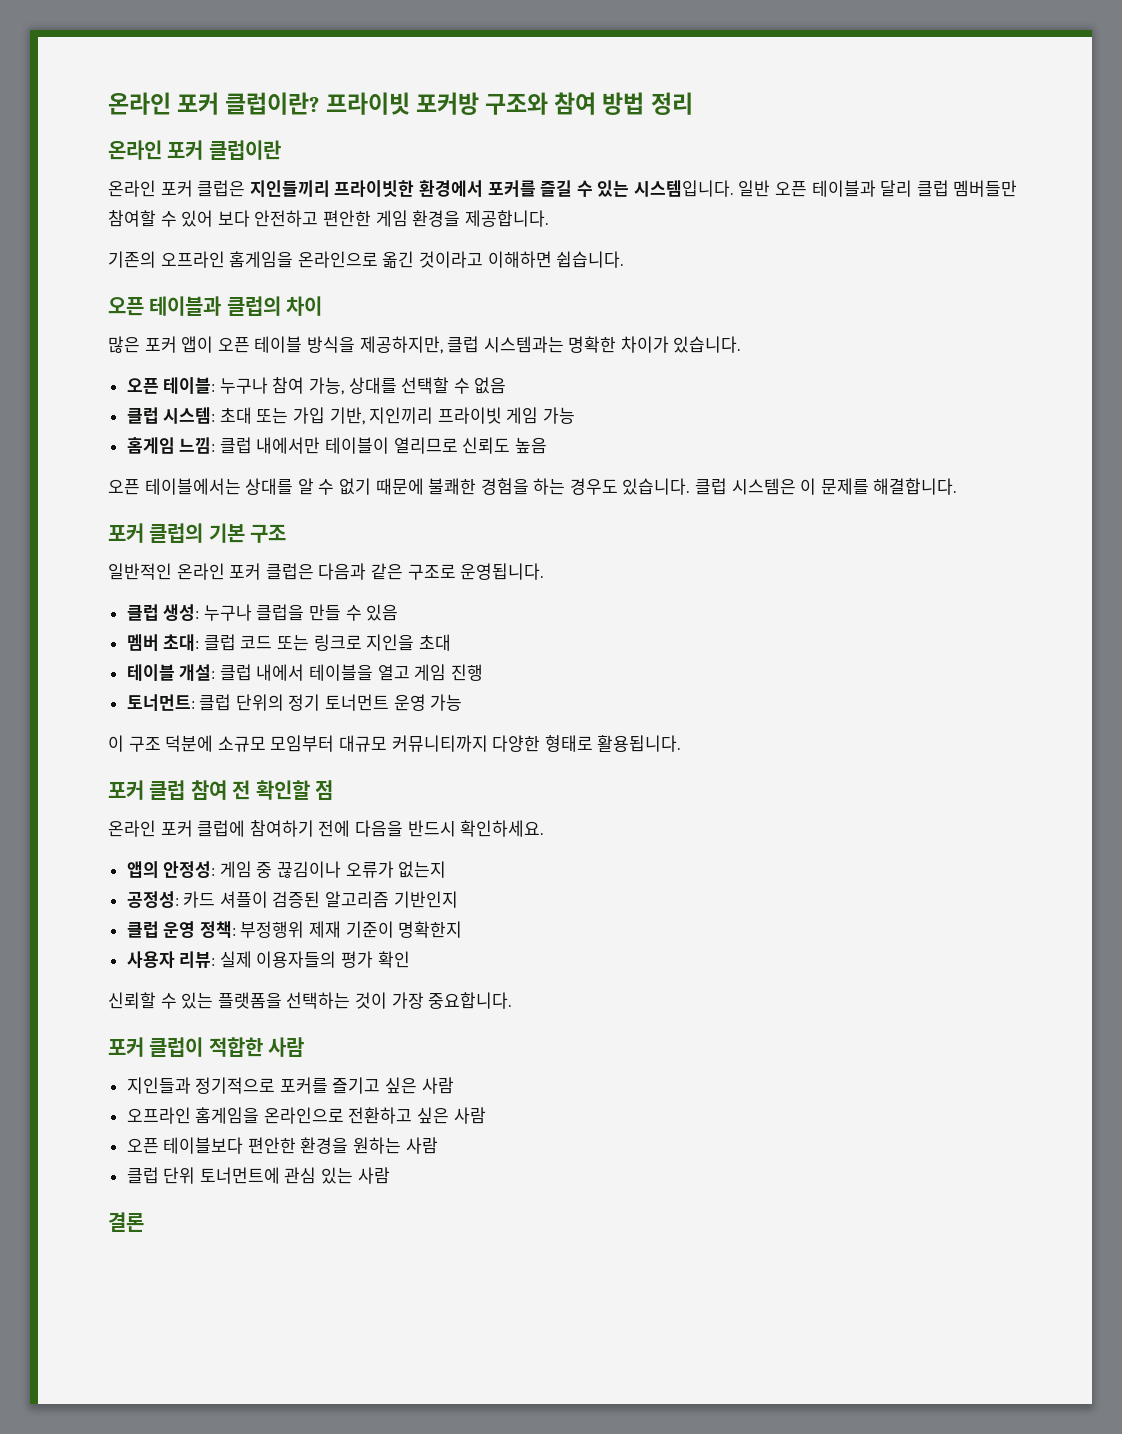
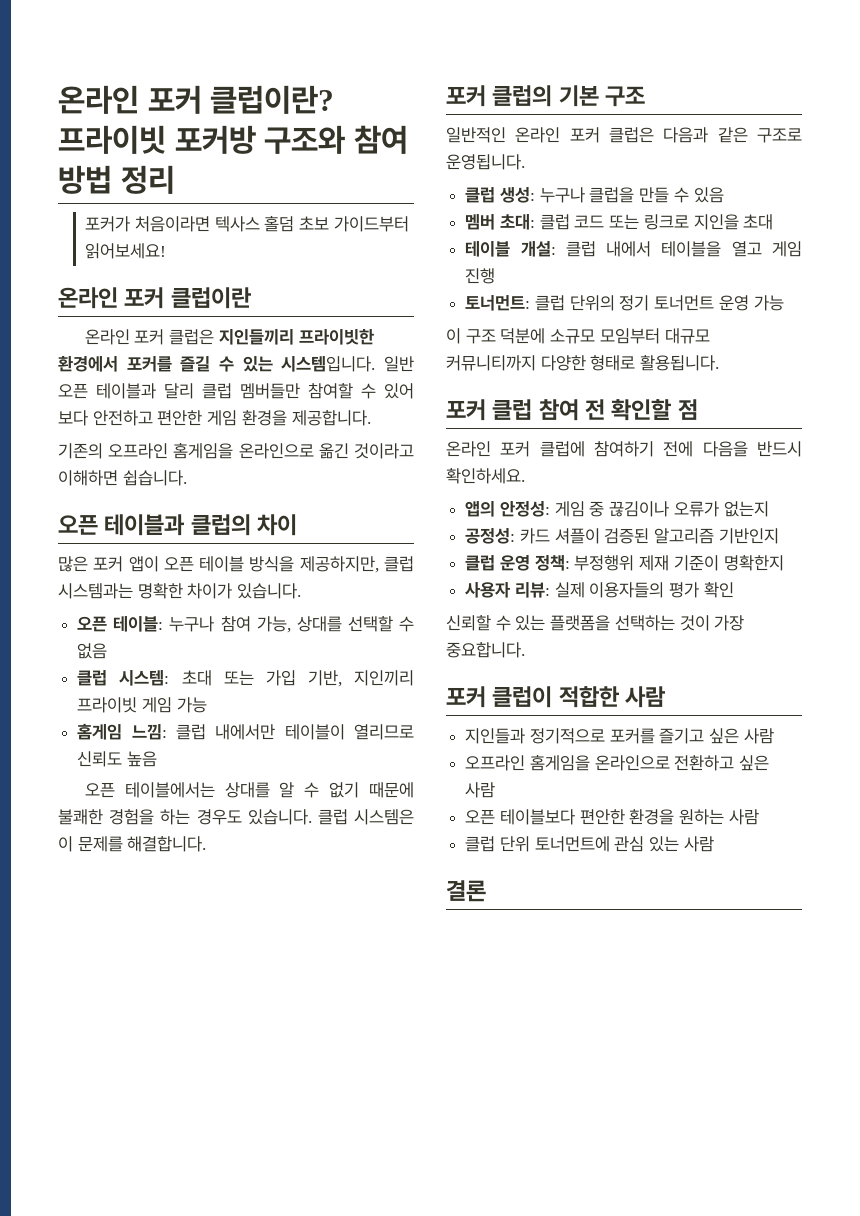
(693, 103) none -> [85,215,409,232] [85,243,167,259] // 포커가 처음이라면 텍사스 홀덤 초보 가이드부터 읽어보세요!

